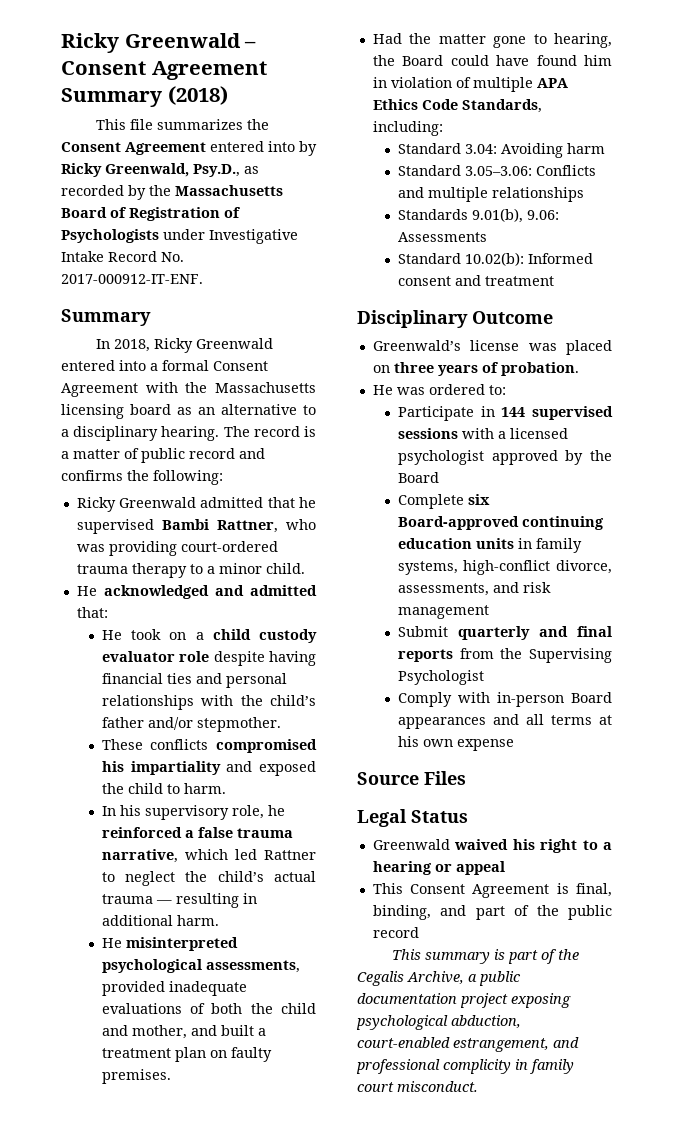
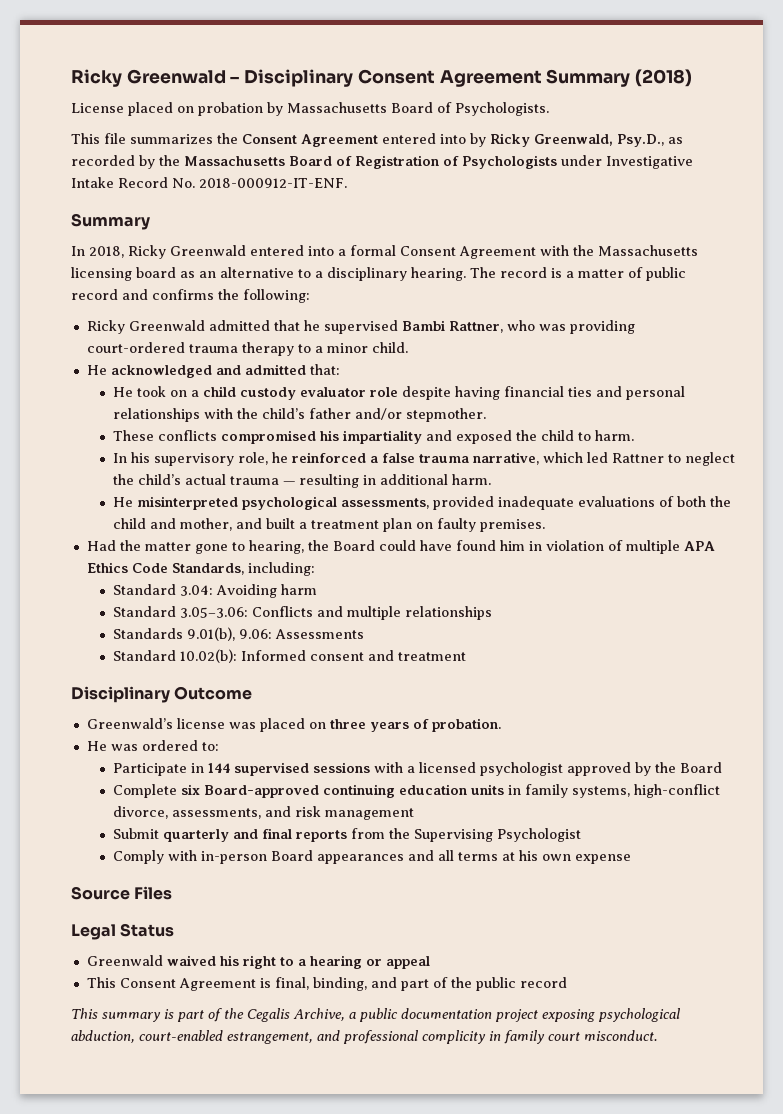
(257, 44) none -> [244,69,354,87] Disciplinary
(228, 95) none -> [71,102,549,116] // License placed on probation by Massachusetts Board of Psychologists.
[61,274,203,284] 2017-000912-IT-ENF. -> [199,178,347,188] 2018-000912-IT-ENF.

